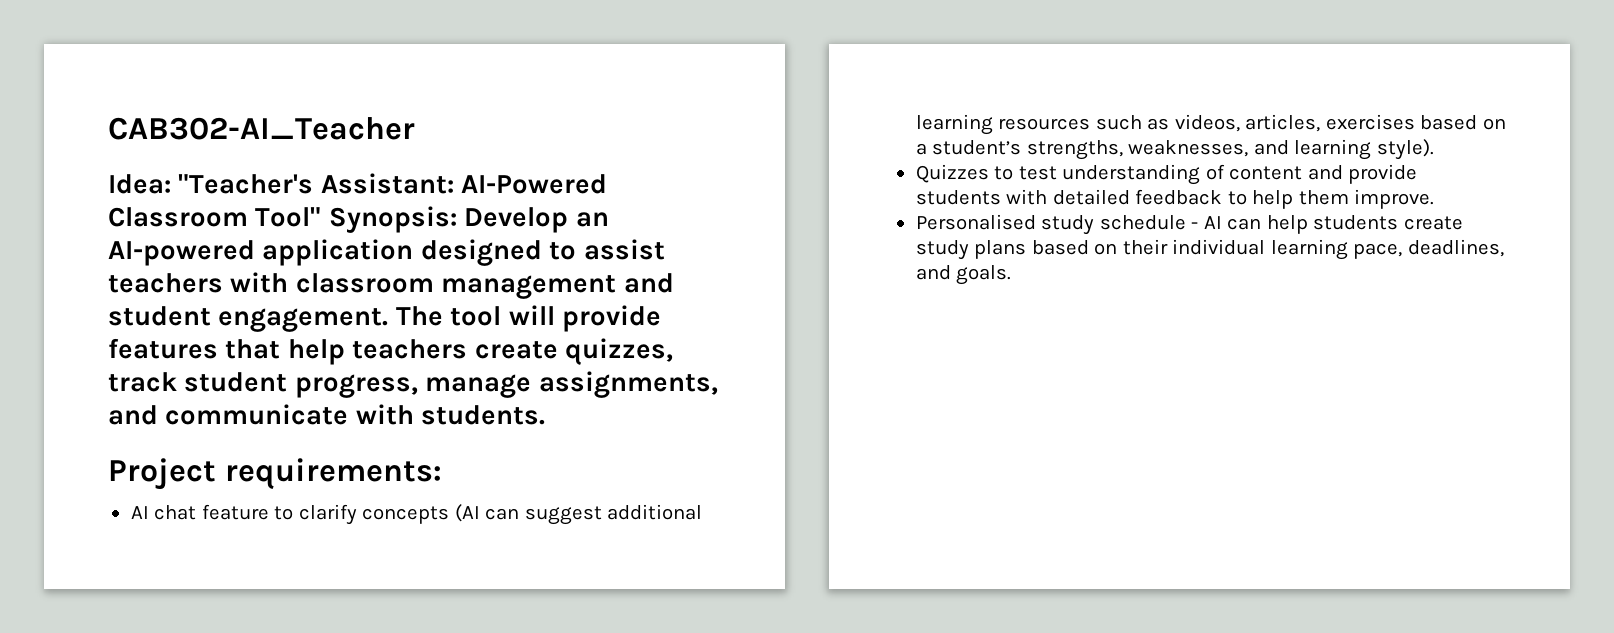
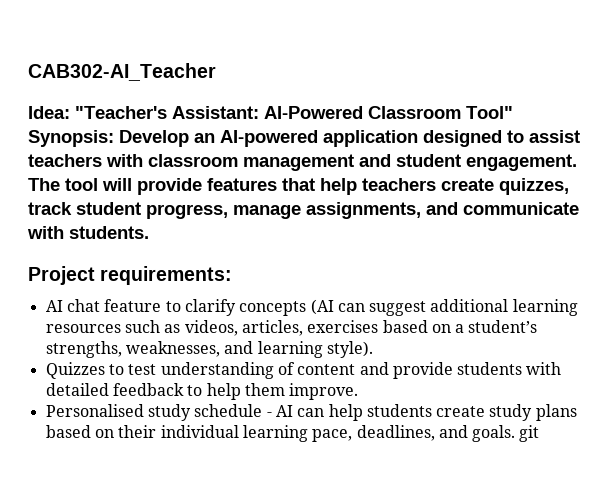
(1012, 275) none -> [519,425,540,442] git

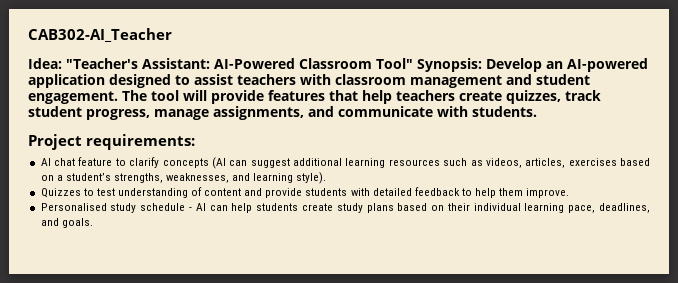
[519,425,540,442] git -> (93, 223) none

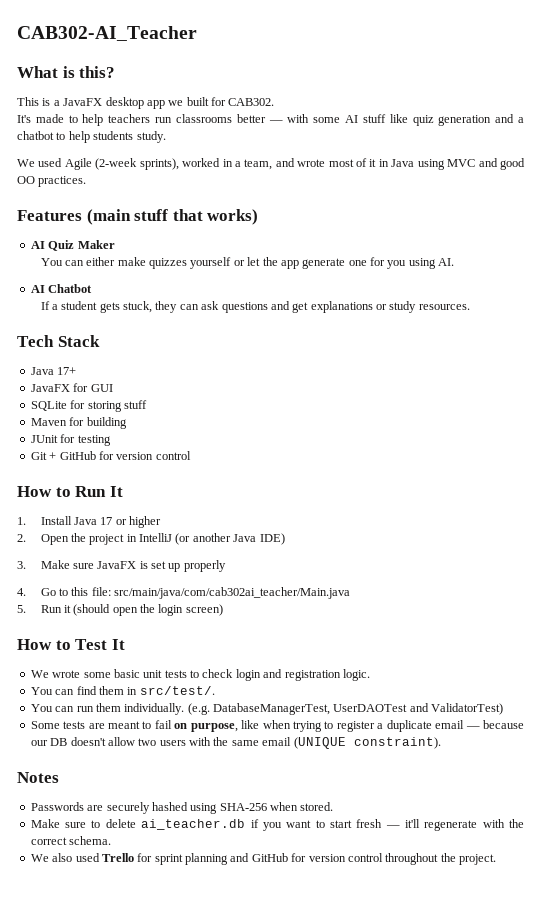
[28,58,648,72] [28,74,590,88] [28,90,601,104] [28,106,537,120] [28,134,195,150] [40,157,650,169] [40,172,327,184] [40,187,570,198] [40,203,651,213] [40,218,93,228] Idea: "Teacher's Assistant: AI-Powered Classroom Tool" Synopsis: Develop an AI-powered application designed to assist teachers with classroom management and student engagement. The tool will provide features that help teachers create quizzes, track student progress, manage assignments, and communicate with students. // Project requirements: // AI chat feature to clarify concepts (AI can suggest additional learning resources such as videos, articles, exercises based on a student’s strengths, weaknesses, and learning style). // Quizzes to test understanding of content and provide students with detailed feedback to help them improve. // Personalised study schedule - AI can help students create study plans based on their individual learning pace, deadlines, and goals. -> [17,66,116,78] [17,97,275,109] [17,114,524,126] [17,131,166,143] [17,158,526,170] [17,176,87,187] [17,209,259,225] [30,240,115,251] [40,257,455,269] [30,284,93,293] [40,301,470,313] [17,335,100,347] [30,367,77,375] [30,383,113,392] [30,400,147,412] [30,417,127,429] [30,434,111,446] [30,451,191,460] [17,486,123,497] [17,516,161,528] [17,533,285,545] [17,560,226,572] [17,587,350,599] [17,604,223,616] [17,639,125,650] [30,669,370,681] [30,686,215,695] [30,703,504,715] [30,720,525,732] [30,737,441,749] [17,772,59,783] [30,802,334,814] [30,819,525,831] [30,836,112,845] [30,853,496,865] What is this? // This is a JavaFX desktop app we built for CAB302. // It's made to help teachers run classrooms better — with some AI stuff like quiz generation and a chatbot to help students study. // We used Agile (2-week sprints), worked in a team, and wrote most of it in Java using MVC and good OO practices. // Features (main stuff that works) // AI Quiz Maker // You can either make quizzes yourself or let the app generate one for you using AI. // AI Chatbot // If a student gets stuck, they can ask questions and get explanations or study resources. // Tech Stack // Java 17+ // JavaFX for GUI // SQLite for storing stuff // Maven for building // JUnit for testing // Git + GitHub for version control // How to Run It // 1. Install Java 17 or higher // 2. Open the project in IntelliJ (or another Java IDE) // 3. Make sure JavaFX is set up properly // 4. Go to this file: src/main/java/com/cab302ai_teacher/Main.java // 5. Run it (should open the login screen) // How to Test It // We wrote some basic unit tests to check login and registration logic. // You can find them in src/test/. // You can run them individually. (e.g. DatabaseManagerTest, UserDAOTest and ValidatorTest) // Some tests are meant to fail on purpose, like when trying to register a duplicate email — because our DB doesn't allow two users with the same email (UNIQUE constraint). // Notes // Passwords are securely hashed using SHA-256 when stored. // Make sure to delete ai_teacher.db if you want to start fresh — it'll regenerate with the correct schema. // We also used Trello for sprint planning and GitHub for version control throughout the project.

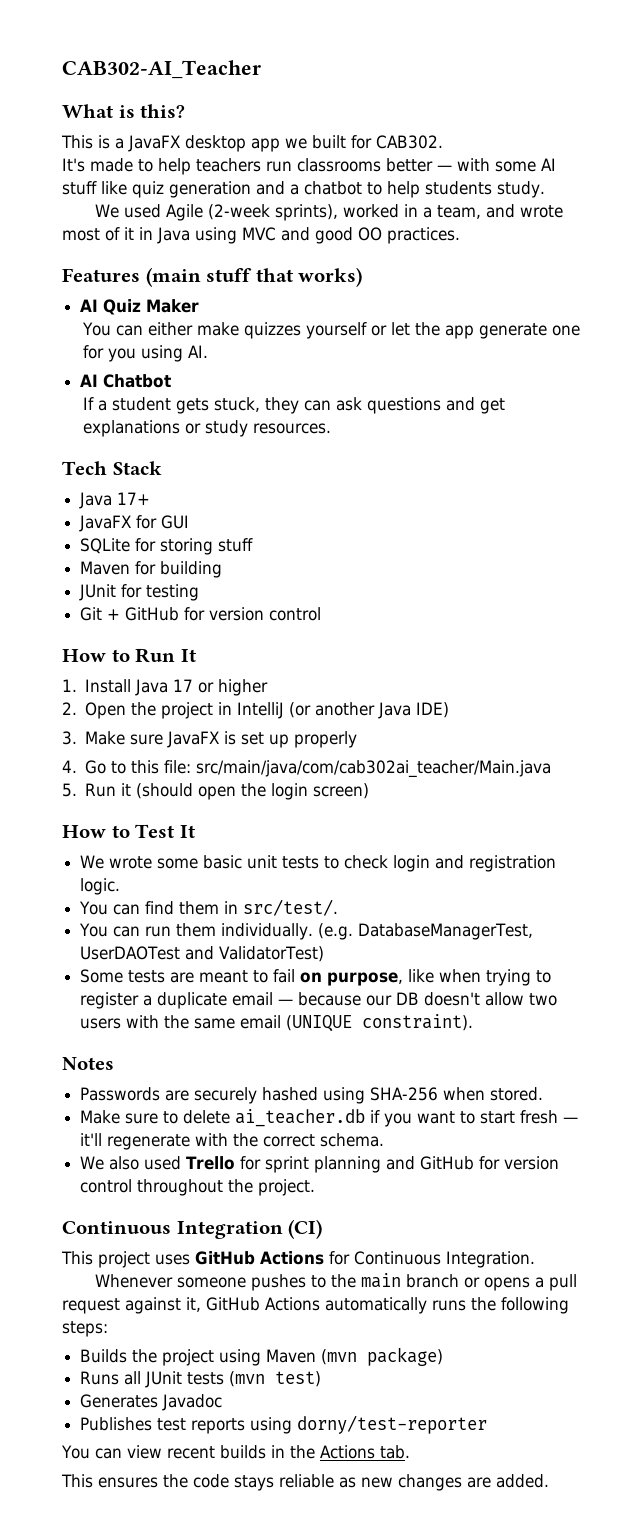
(496, 859) none -> [62,1219,323,1239] [61,1251,535,1268] [95,1273,578,1291] [62,1297,569,1314] [62,1321,108,1337] [80,1347,444,1366] [80,1371,322,1388] [80,1394,223,1411] [80,1415,488,1434] [61,1445,410,1459] [61,1474,549,1491] // Continuous Integration (CI) // This project uses GitHub Actions for Continuous Integration. // Whenever someone pushes to the main branch or opens a pull request against it, GitHub Actions automatically runs the following steps: // Builds the project using Maven (mvn package) // Runs all JUnit tests (mvn test) // Generates Javadoc // Publishes test reports using dorny/test-reporter // You can view recent builds in the Actions tab. // This ensures the code stays reliable as new changes are added.

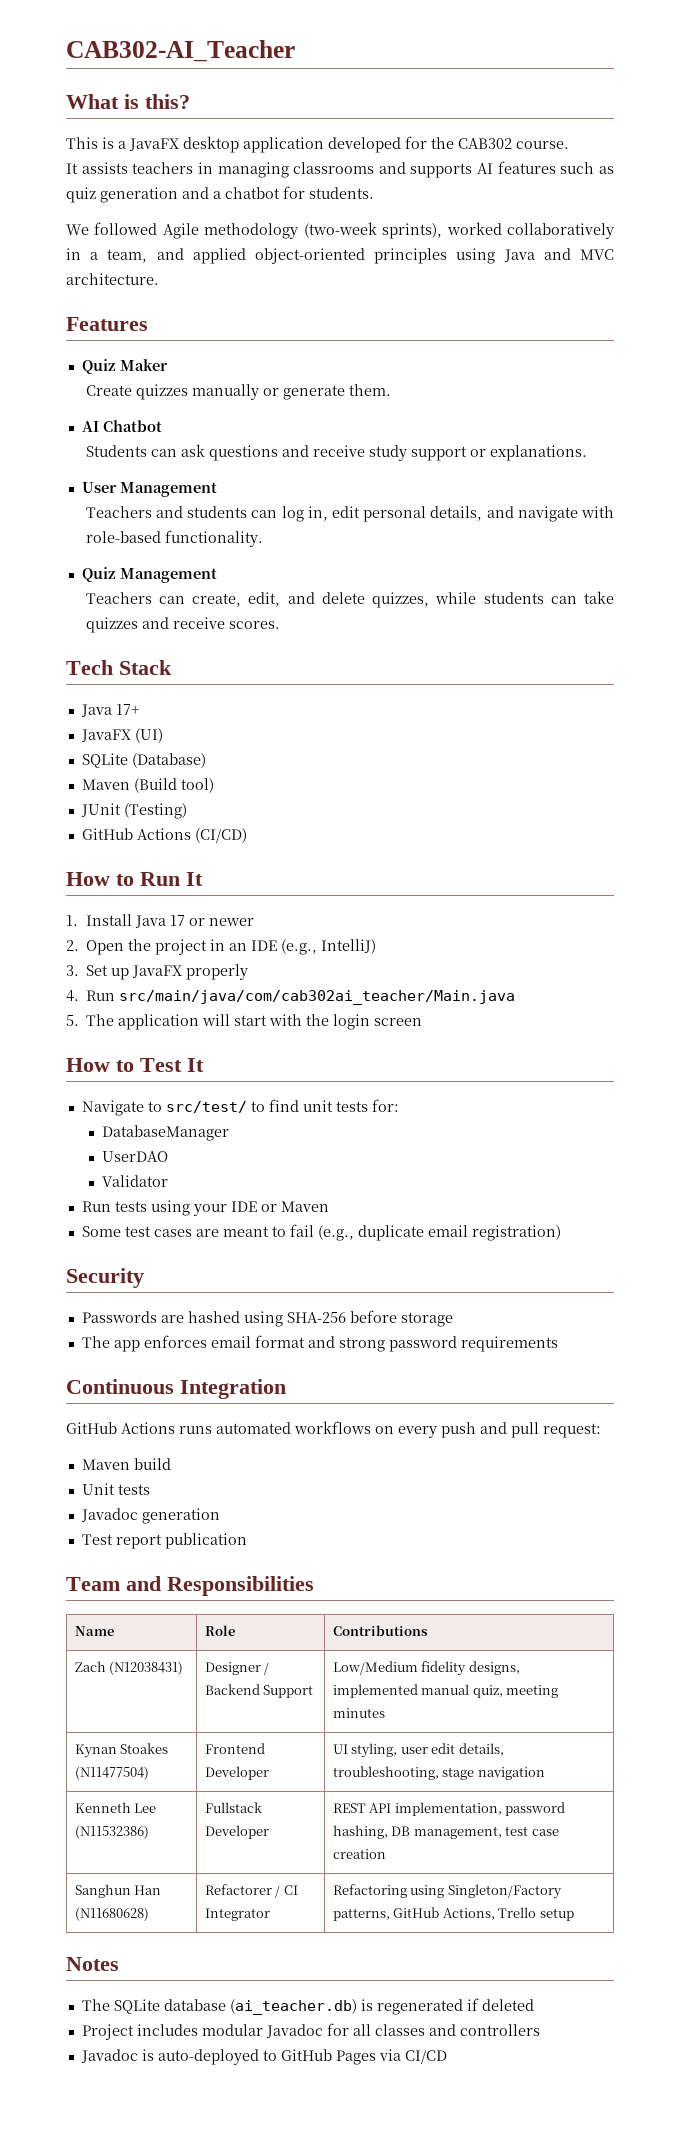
[251,135,443,152] [62,158,556,175] [62,181,127,195] app we built for CAB302. // It's made to help teachers run classrooms better — with some AI stuff like -> [243,136,569,153] [66,161,614,178] application developed for the CAB302 course. // It assists teachers in managing classrooms and supports AI features such as
[367,181,545,198] [95,204,271,221] to help students study. // We used Agile (2-week -> [283,186,374,199] [66,222,377,239] for students. // We followed Agile methodology (two-week
(400, 211) none -> [507,223,614,239] collaboratively
[520,205,564,218] [62,227,460,244] [62,267,363,287] [80,299,200,315] [81,322,580,339] [82,345,208,362] [80,374,172,388] [82,397,505,414] [82,420,331,437] wrote most of it in Java using MVC and good OO practices. // Features (main stuff that works) // AI Quiz Maker // You can either make quizzes yourself or let the app generate one for you using AI. // AI Chatbot // If a student gets stuck, they can ask questions and get explanations or study resources. -> [192,248,614,264] [66,273,159,285] [66,317,148,331] [81,359,168,374] [85,384,391,400] [81,420,162,432] [85,444,587,461] [81,482,217,497] [85,506,615,522] [85,530,263,547] [81,567,217,583] [85,591,614,608] [85,617,280,633] applied object-oriented principles using Java and MVC architecture. // Features // Quiz Maker // Create quizzes manually or generate them. // AI Chatbot // Students can ask questions and receive study support or explanations. // User Management // Teachers and students can log in, edit personal details, and navigate with role-based functionality. // Quiz Management // Teachers can create, edit, and delete quizzes, while students can take quizzes and receive scores.
[136,515,190,529] [80,538,254,555] [80,561,223,578] [79,584,200,601] [80,607,322,621] for GUI // SQLite for storing stuff // Maven for building // JUnit for testing // Git + GitHub for version control -> [134,728,163,743] [81,753,206,768] [81,778,214,793] [80,803,187,819] [81,828,247,843] (UI) // SQLite (Database) // Maven (Build tool) // JUnit (Testing) // GitHub Actions (CI/CD)
[218,679,269,696] higher -> [208,918,254,926] newer
[237,702,450,719] [62,731,358,748] [62,760,552,778] [62,783,237,800] IntelliJ (or another Java IDE) // 3. Make sure JavaFX is set up properly // 4. Go to this file: src/main/java/com/cab302ai_teacher/Main.java // 5. Run it (should open -> [229,939,377,955] [66,964,249,980] [66,990,516,1005] [66,1014,303,1030] an IDE (e.g., IntelliJ) // 3. Set up JavaFX properly // 4. Run src/main/java/com/cab302ai_teacher/Main.java // 5. The application will start with
[313,783,370,799] screen) -> [374,1018,423,1026] screen
[80,855,557,872] [80,878,121,895] [79,899,339,916] [79,923,534,940] [80,946,325,962] We wrote some basic unit tests to check login and registration logic. // You can find them in src/test/. // You can run them individually. (e.g. DatabaseManagerTest, UserDAOTest and ValidatorTest) -> [81,1099,399,1116] [101,1125,229,1141] [101,1151,168,1162] [101,1175,168,1187] [81,1200,329,1216] Navigate to src/test/ to find unit tests for: // DatabaseManager // UserDAO // Validator // Run tests using your IDE or Maven
[128,970,166,983] tests -> [124,1226,192,1237] test cases
[300,969,552,986] [80,992,558,1009] [80,1014,474,1032] [62,1057,114,1070] [80,1087,544,1104] [80,1109,579,1127] [80,1133,385,1150] [80,1156,560,1173] [80,1179,316,1196] [62,1219,323,1239] [61,1251,535,1268] [95,1273,578,1291] [62,1297,569,1314] [62,1321,108,1337] [80,1347,444,1366] [80,1371,322,1388] [80,1394,223,1411] [80,1415,488,1434] [61,1445,410,1459] [61,1474,549,1491] on purpose, like when trying to register a duplicate email — because our DB doesn't allow two users with the same email (UNIQUE constraint). // Notes // Passwords are securely hashed using SHA-256 when stored. // Make sure to delete ai_teacher.db if you want to start fresh — it'll regenerate with the correct schema. // We also used Trello for sprint planning and GitHub for version control throughout the project. // Continuous Integration (CI) // This project uses GitHub Actions for Continuous Integration. // Whenever someone pushes to the main branch or opens a pull request against it, GitHub Actions automatically runs the following steps: // Builds the project using Maven (mvn package) // Runs all JUnit tests (mvn test) // Generates Javadoc // Publishes test reports using dorny/test-reporter // You can view recent builds in the Actions tab. // This ensures the code stays reliable as new changes are added. -> [317,1225,561,1241] [66,1268,144,1288] [81,1310,453,1327] [81,1335,558,1352] [66,1379,286,1399] [66,1421,601,1438] [81,1458,171,1470] [81,1483,150,1495] [80,1508,220,1524] [81,1533,247,1549] [66,1576,314,1596] [74,1626,114,1636] [204,1625,235,1636] [332,1625,428,1636] [74,1661,184,1675] [204,1662,270,1675] [204,1684,314,1698] [332,1661,520,1676] [332,1684,559,1698] [332,1708,385,1718] [74,1743,169,1758] [74,1766,149,1780] [204,1743,265,1754] [204,1766,269,1780] [332,1743,504,1758] [332,1766,545,1780] [74,1802,157,1813] [74,1825,149,1839] [204,1802,262,1813] [204,1825,269,1839] [332,1802,566,1816] [332,1825,559,1839] [332,1849,386,1859] [74,1884,162,1898] [74,1907,149,1921] [204,1884,298,1898] [204,1908,270,1921] [332,1884,562,1899] [332,1907,574,1921] [66,1957,119,1971] [81,1998,534,2015] [81,2023,540,2040] [80,2049,447,2065] (e.g., duplicate email registration) // Security // Passwords are hashed using SHA-256 before storage // The app enforces email format and strong password requirements // Continuous Integration // GitHub Actions runs automated workflows on every push and pull request: // Maven build // Unit tests // Javadoc generation // Test report publication // Team and Responsibilities // Name | Role | Contributions // Zach (N12038431) | Designer / Backend Support | Low/Medium fidelity designs, implemented manual quiz, meeting minutes // Kynan Stoakes (N11477504) | Frontend Developer | UI styling, user edit details, troubleshooting, stage navigation // Kenneth Lee (N11532386) | Fullstack Developer | REST API implementation, password hashing, DB management, test case creation // Sanghun Han (N11680628) | Refactorer / CI Integrator | Refactoring using Singleton/Factory patterns, GitHub Actions, Trello setup // Notes // The SQLite database (ai_teacher.db) is regenerated if deleted // Project includes modular Javadoc for all classes and controllers // Javadoc is auto-deployed to GitHub Pages via CI/CD

